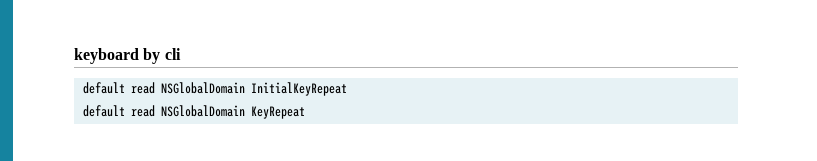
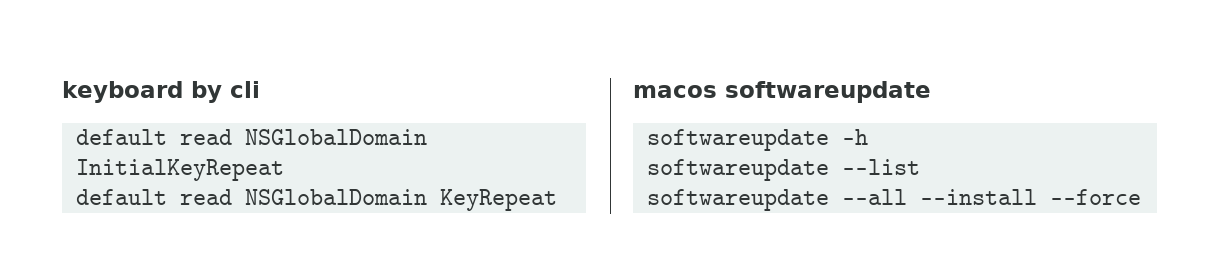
(305, 112) none -> [633,81,931,103] [646,129,868,151] [646,159,920,181] [646,189,1141,211] // macos softwareupdate // softwareupdate -h // softwareupdate --list // softwareupdate --all --install --force

